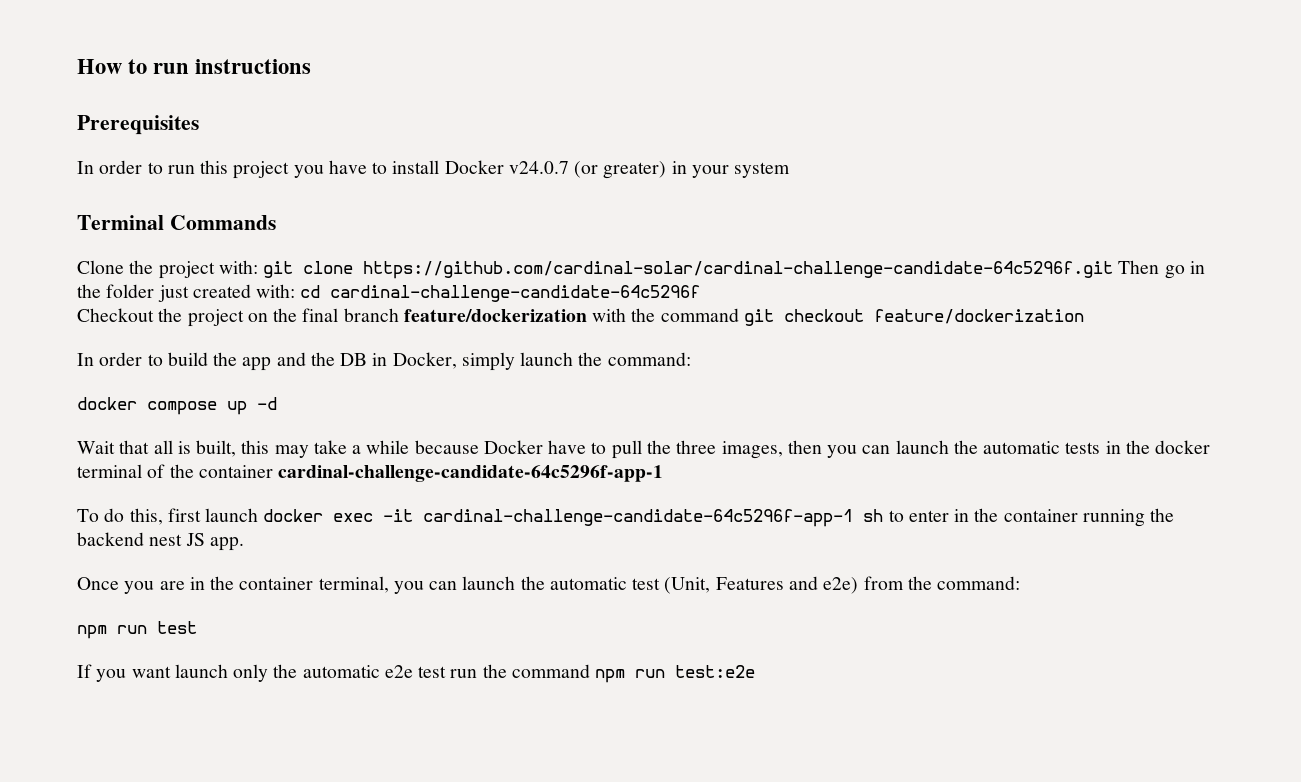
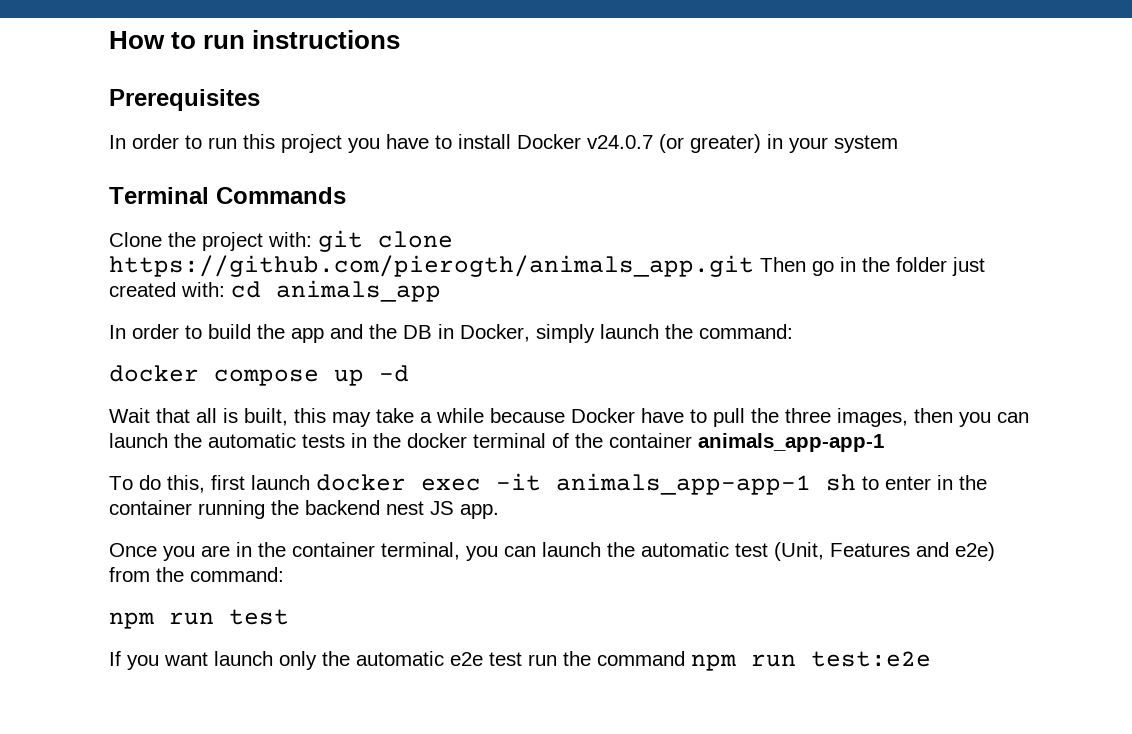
[363,261,1114,279] https://github.com/cardinal-solar/cardinal-challenge-candidate-64c5296f.git -> [109,255,754,277] https://github.com/pierogth/animals_app.git
[330,285,701,302] [77,308,1084,327] cardinal-challenge-candidate-64c5296f // Checkout the project on the final branch feature/dockerization with the command git checkout feature/dockerization -> [276,280,441,302] animals_app
[278,465,664,482] cardinal-challenge-candidate-64c5296f-app-1 -> [698,433,884,452] animals_app-app-1
[423,509,854,527] cardinal-challenge-candidate-64c5296f-app-1 -> [556,473,811,495] animals_app-app-1

